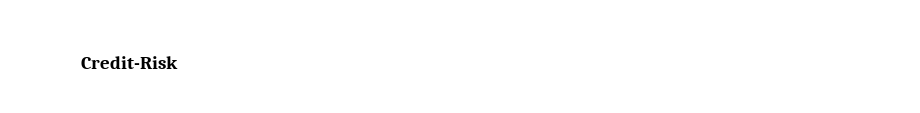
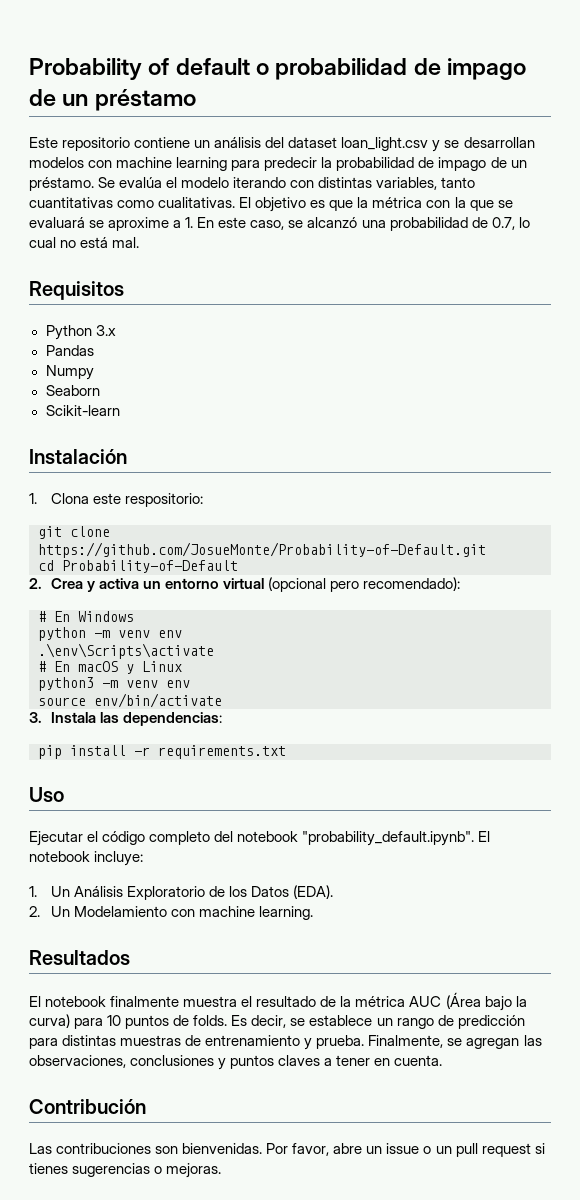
[81,56,178,69] Credit-Risk -> [29,58,527,80] [29,89,196,111] [29,137,535,152] [29,157,527,171] [29,177,476,191] [29,197,513,212] [29,217,530,231] [29,237,140,248] [29,281,124,300] [45,325,116,340] [45,345,94,356] [45,365,94,380] [45,385,100,396] [45,405,120,416] [29,449,127,464] [29,493,204,507] [38,526,110,539] [38,542,486,558] [38,560,238,573] [29,577,461,592] [38,611,134,622] [38,627,182,641] [38,643,214,659] [38,661,182,674] [38,677,190,691] [38,693,222,708] [29,712,223,726] [38,745,286,759] [29,787,64,802] [29,831,491,846] [29,851,144,866] [29,885,334,900] [29,906,314,920] [29,950,130,965] [29,992,527,1011] [29,1014,525,1029] [29,1035,542,1050] [29,1055,443,1070] [29,1099,146,1114] [29,1143,545,1157] [29,1163,222,1178] Probability of default o probabilidad de impago de un préstamo // Este repositorio contiene un análisis del dataset loan_light.csv y se desarrollan modelos con machine learning para predecir la probabilidad de impago de un préstamo. Se evalúa el modelo iterando con distintas variables, tanto cuantitativas como cualitativas. El objetivo es que la métrica con la que se evaluará se aproxime a 1. En este caso, se alcanzó una probabilidad de 0.7, lo cual no está mal. // Requisitos // Python 3.x // Pandas // Numpy // Seaborn // Scikit-learn // Instalación // 1. Clona este respositorio: // git clone https://github.com/JosueMonte/Probability-of-Default.git // cd Probability-of-Default // 2. Crea y activa un entorno virtual (opcional pero recomendado): // # En Windows // python -m venv env // .\env\Scripts\activate // # En macOS y Linux // python3 -m venv env // source env/bin/activate // 3. Instala las dependencias: // pip install -r requirements.txt // Uso // Ejecutar el código completo del notebook "probability_default.ipynb". El notebook incluye: // 1. Un Análisis Exploratorio de los Datos (EDA). // 2. Un Modelamiento con machine learning. // Resultados // El notebook finalmente muestra el resultado de la métrica AUC (Área bajo la curva) para 10 puntos de folds. Es decir, se establece un rango de predicción para distintas muestras de entrenamiento y prueba. Finalmente, se agregan las observaciones, conclusiones y puntos claves a tener en cuenta. // Contribución // Las contribuciones son bienvenidas. Por favor, abre un issue o un pull request si tienes sugerencias o mejoras.

